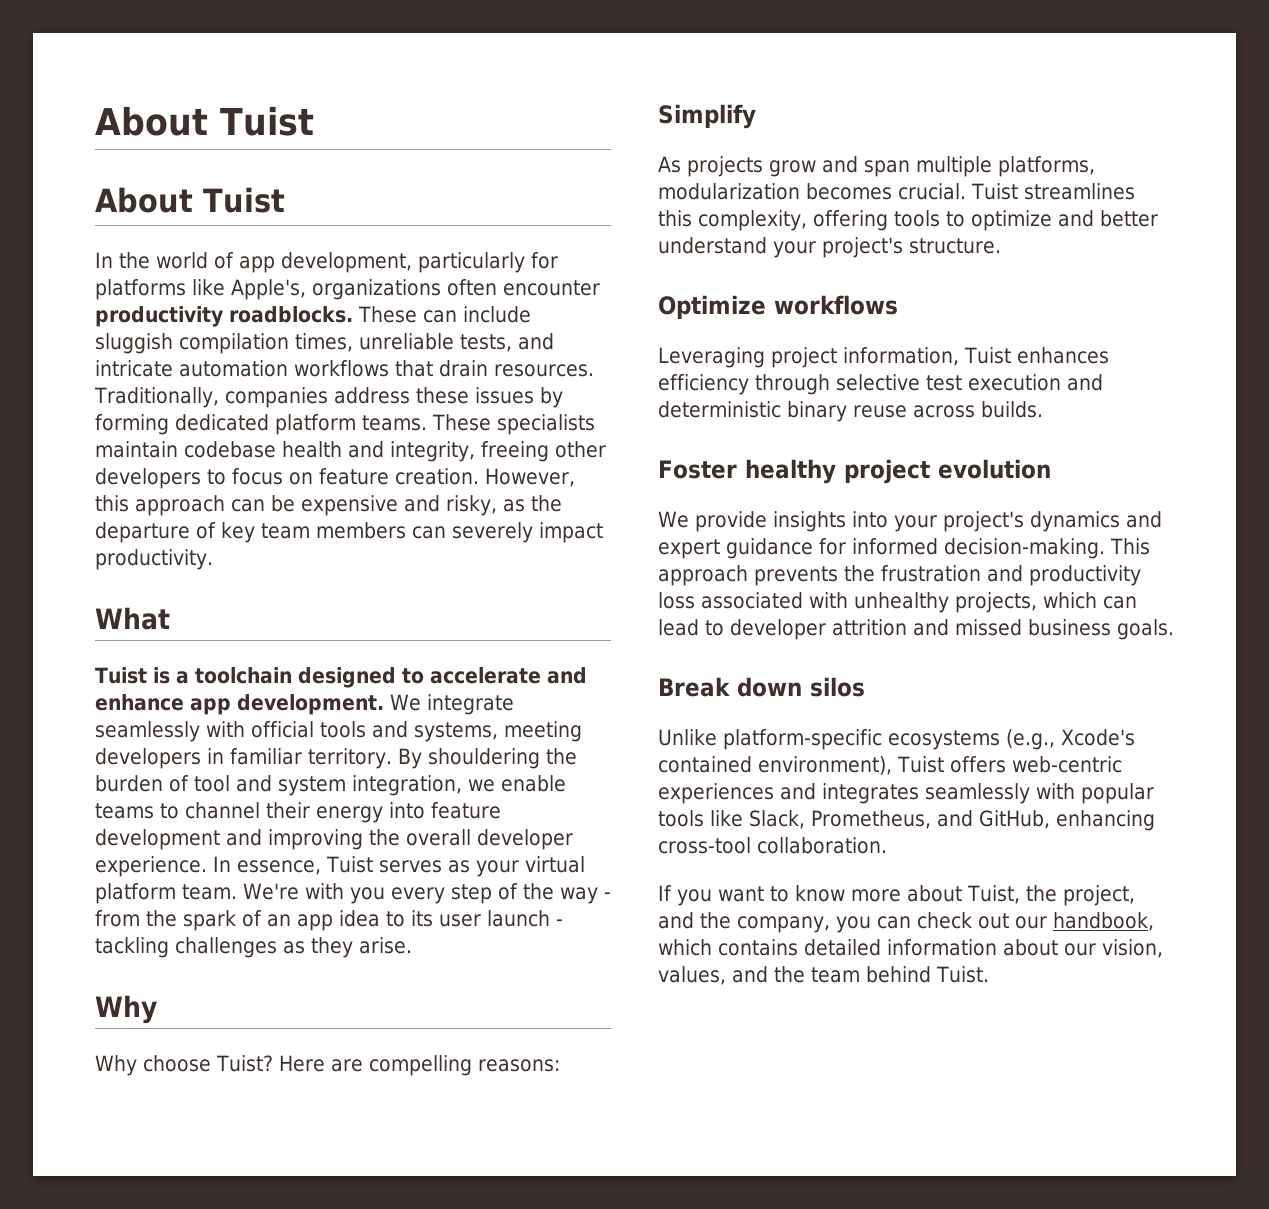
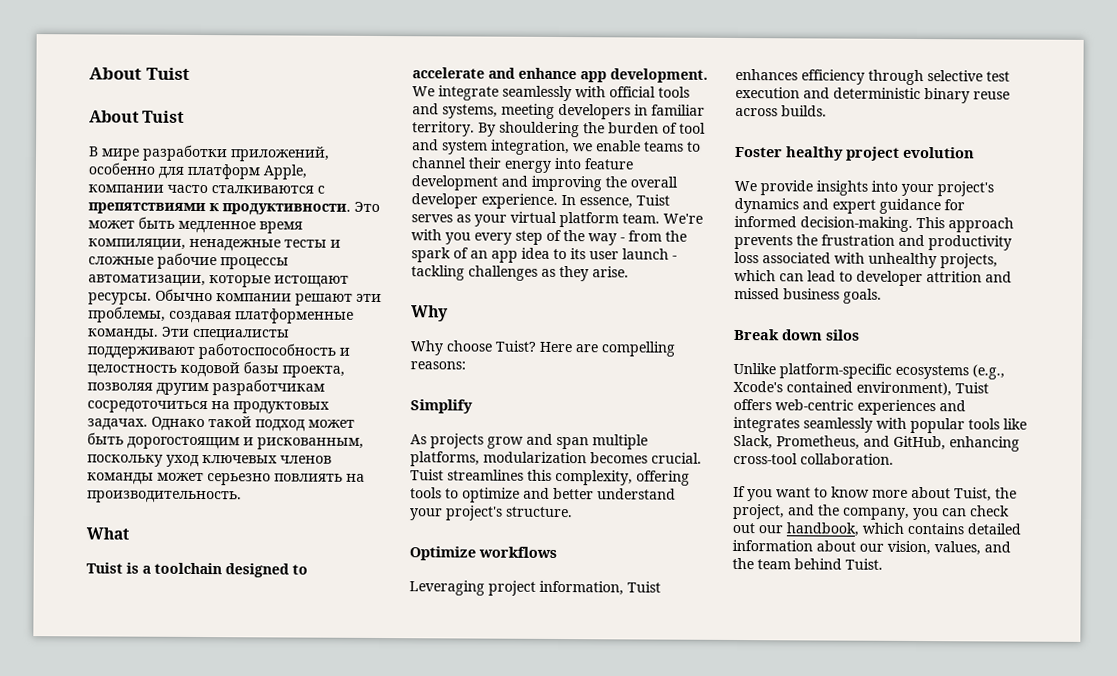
[95,252,558,273] [95,279,600,300] [95,306,531,327] [95,333,554,354] [95,360,594,377] [94,387,563,408] [95,414,595,435] [95,441,606,462] [95,468,575,489] [95,495,562,516] [95,522,603,543] [95,549,213,570] In the world of app development, particularly for platforms like Apple's, organizations often encounter productivity roadblocks. These can include sluggish compilation times, unreliable tests, and intricate automation workflows that drain resources. Traditionally, companies address these issues by forming dedicated platform teams. These specialists maintain codebase health and integrity, freeing other developers to focus on feature creation. However, this approach can be expensive and risky, as the departure of key team members can severely impact productivity. -> [89,144,330,162] [88,162,307,180] [88,184,325,194] [88,201,380,216] [88,216,303,234] [88,238,341,252] [88,252,289,270] [88,274,349,288] [88,288,382,306] [88,306,354,324] [87,326,290,342] [87,342,350,360] [87,361,345,378] [87,379,325,396] [87,400,330,414] [87,416,355,432] [87,432,364,450] [87,454,332,467] [87,472,365,486] [87,490,242,504] В мире разработки приложений, особенно для платформ Apple, компании часто сталкиваются с препятствиями к продуктивности. Это может быть медленное время компиляции, ненадежные тесты и сложные рабочие процессы автоматизации, которые истощают ресурсы. Обычно компании решают эти проблемы, создавая платформенные команды. Эти специалисты поддерживают работоспособность и целостность кодовой базы проекта, позволяя другим разработчикам сосредоточиться на продуктовых задачах. Однако такой подход может быть дорогостоящим и рискованным, поскольку уход ключевых членов команды может серьезно повлиять на производительность.

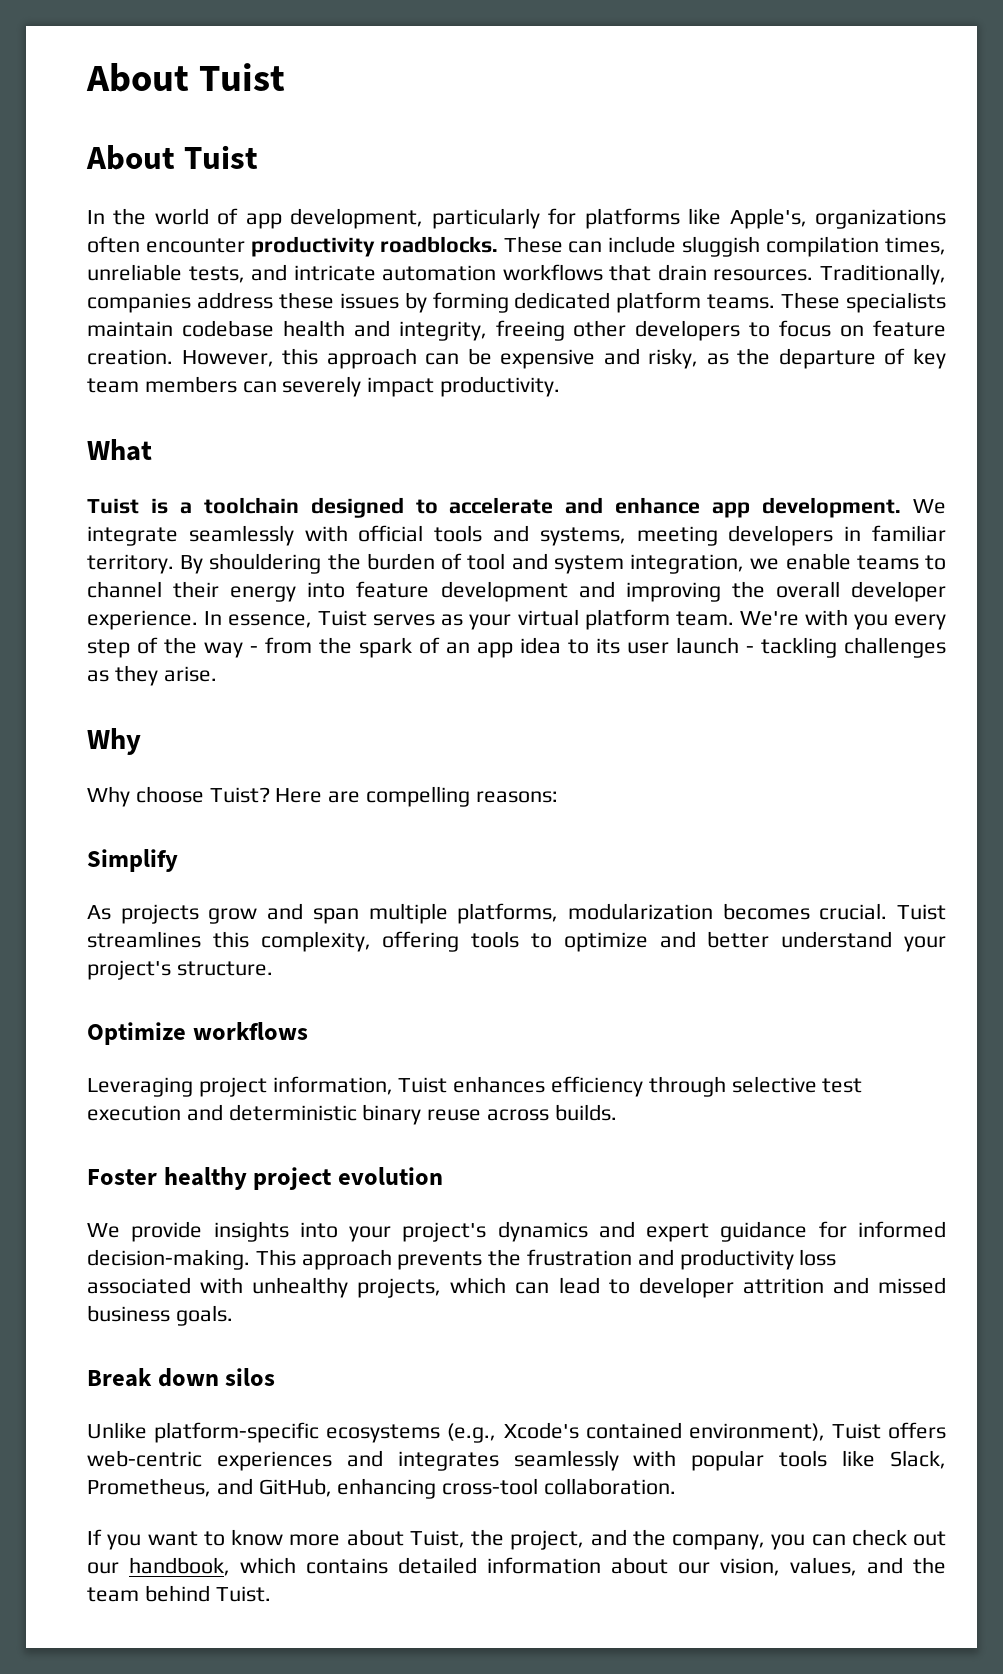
[89,144,330,162] [88,162,307,180] [88,184,325,194] [88,201,380,216] [88,216,303,234] [88,238,341,252] [88,252,289,270] [88,274,349,288] [88,288,382,306] [88,306,354,324] [87,326,290,342] [87,342,350,360] [87,361,345,378] [87,379,325,396] [87,400,330,414] [87,416,355,432] [87,432,364,450] [87,454,332,467] [87,472,365,486] [87,490,242,504] В мире разработки приложений, особенно для платформ Apple, компании часто сталкиваются с препятствиями к продуктивности. Это может быть медленное время компиляции, ненадежные тесты и сложные рабочие процессы автоматизации, которые истощают ресурсы. Обычно компании решают эти проблемы, создавая платформенные команды. Эти специалисты поддерживают работоспособность и целостность кодовой базы проекта, позволяя другим разработчикам сосредоточиться на продуктовых задачах. Однако такой подход может быть дорогостоящим и рискованным, поскольку уход ключевых членов команды может серьезно повлиять на производительность. -> [87,208,946,229] [87,236,947,257] [87,264,946,285] [87,292,946,313] [87,320,946,341] [87,348,947,369] [87,376,561,397] In the world of app development, particularly for platforms like Apple's, organizations often encounter productivity roadblocks. These can include sluggish compilation times, unreliable tests, and intricate automation workflows that drain resources. Traditionally, companies address these issues by forming dedicated platform teams. These specialists maintain codebase health and integrity, freeing other developers to focus on feature creation. However, this approach can be expensive and risky, as the departure of key team members can severely impact productivity.

